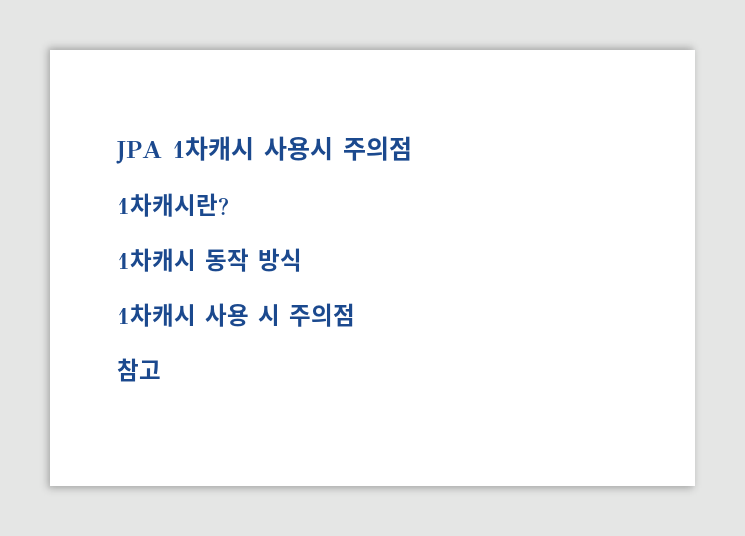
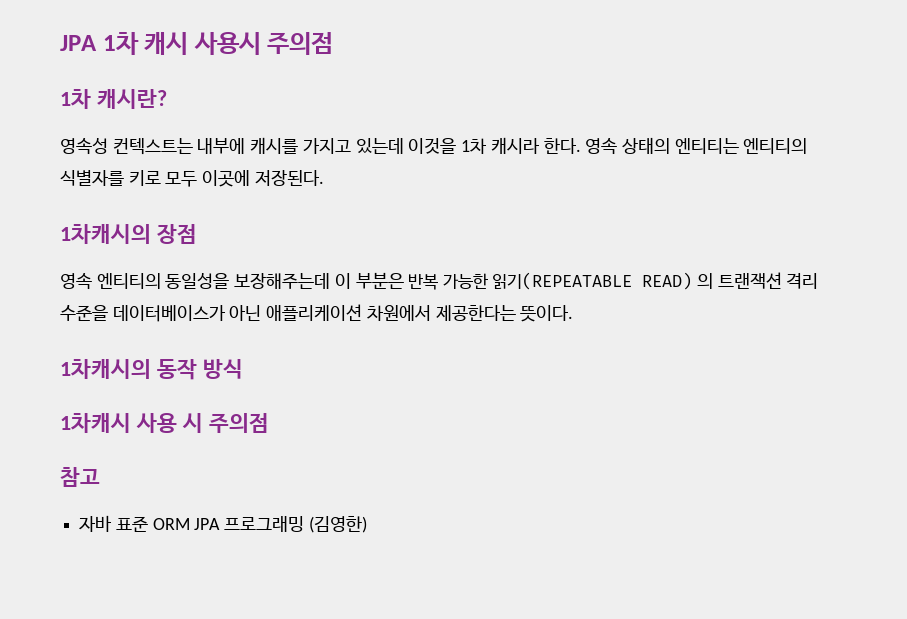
[116,136,254,164] JPA 1차캐시 -> [60,32,189,55] JPA 1차 캐시
[117,193,229,217] [117,248,196,272] 1차캐시란? // 1차캐시 -> [60,89,167,109] [60,137,808,155] [60,170,324,187] [60,224,197,244] [60,272,819,290] [60,304,574,322] [60,359,151,379] 1차 캐시란? // 영속성 컨텍스트는 내부에 캐시를 가지고 있는데 이것을 1차 캐시라 한다. 영속 상태의 엔티티는 엔티티의 식별자를 키로 모두 이곳에 저장된다. // 1차캐시의 장점 // 영속 엔티티의 동일성을 보장해주는데 이 부분은 반복 가능한 읽기(REPEATABLE READ) 의 트랜잭션 격리 수준을 데이터베이스가 아닌 애플리케이션 차원에서 제공한다는 뜻이다. // 1차캐시의
(161, 370) none -> [79,515,367,533] // 자바 표준 ORM JPA 프로그래밍 (김영한)

